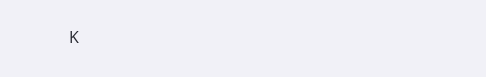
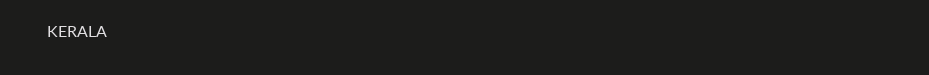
[69,31,79,43] K -> [47,26,107,37] KERALA

